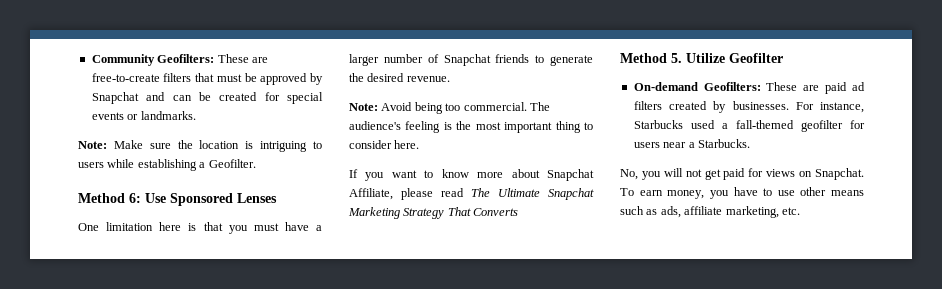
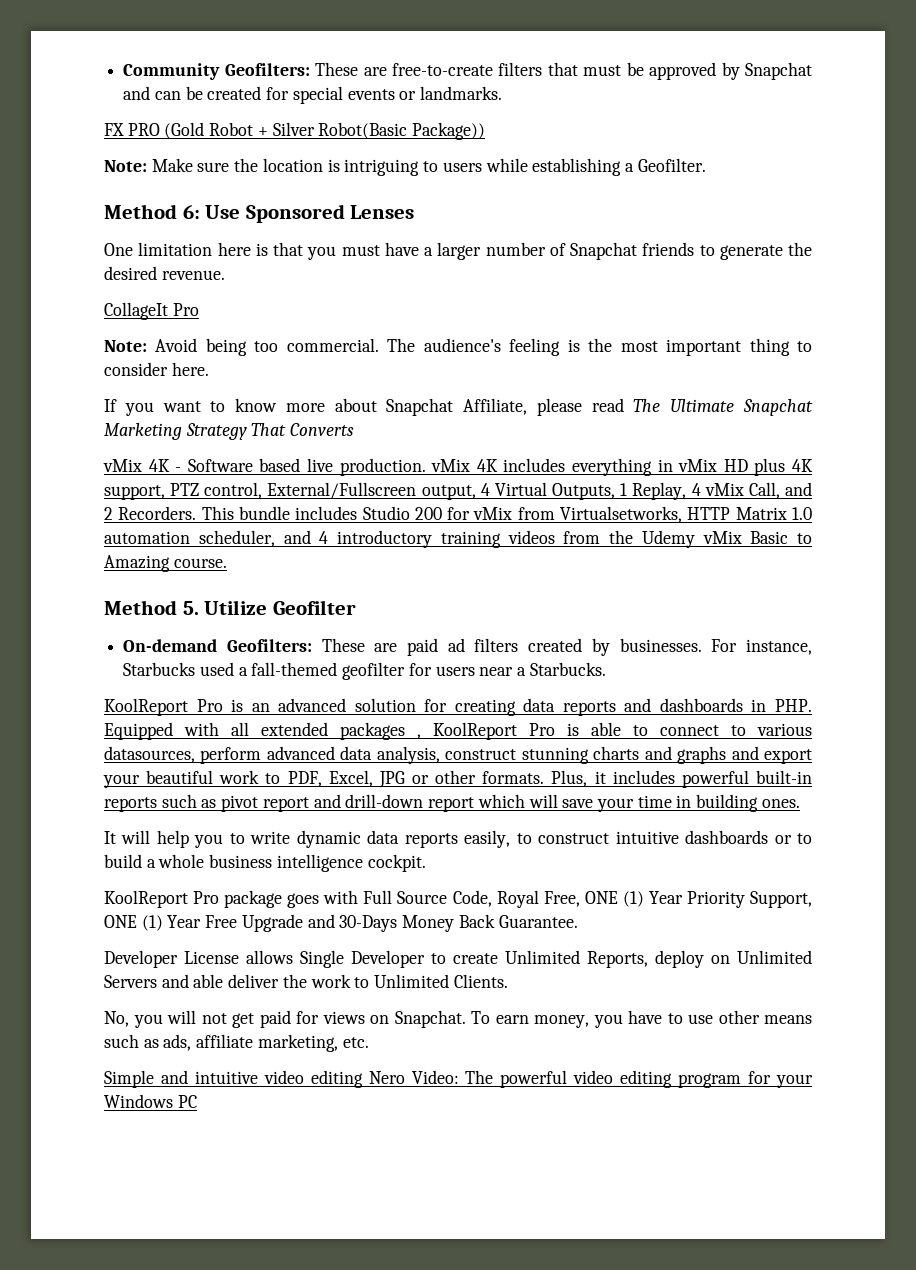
(196, 115) none -> [104,122,486,140] // FX PRO (Gold Robot + Silver Robot(Basic Package))
(450, 79) none -> [104,302,199,320] // CollageIt Pro
(519, 212) none -> [103,458,814,476] [104,482,813,500] [104,506,812,523] [104,530,812,548] [104,555,227,572] // vMix 4K - Software based live production. vMix 4K includes everything in vMix HD plus 4K support, PTZ control, External/Fullscreen output, 4 Virtual Outputs, 1 Replay, 4 vMix Call, and 2 Recorders. This bundle includes Studio 200 for vMix from Virtualsetworks, HTTP Matrix 1.0 automation scheduler, and 4 introductory training videos from the Udemy vMix Basic to Amazing course.
(750, 143) none -> [104,698,813,716] [104,722,812,740] [104,746,812,764] [103,770,812,788] [104,794,800,812] [104,830,812,848] [104,854,426,872] [104,890,812,908] [104,914,578,932] [104,950,812,968] [104,974,508,988] // KoolReport Pro is an advanced solution for creating data reports and dashboards in PHP. Equipped with all extended packages , KoolReport Pro is able to connect to various datasources, perform advanced data analysis, construct stunning charts and graphs and export your beautiful work to PDF, Excel, JPG or other formats. Plus, it includes powerful built-in reports such as pivot report and drill-down report which will save your time in building ones. // It will help you to write dynamic data reports easily, to construct intuitive dashboards or to build a whole business intelligence cockpit. // KoolReport Pro package goes with Full Source Code, Royal Free, ONE (1) Year Priority Support, ONE (1) Year Free Upgrade and 30-Days Money Back Guarantee. // Developer License allows Single Developer to create Unlimited Reports, deploy on Unlimited Servers and able deliver the work to Unlimited Clients.
(800, 211) none -> [104,1070,813,1088] [104,1094,197,1108] // Simple and intuitive video editing Nero Video: The powerful video editing program for your Windows PC

